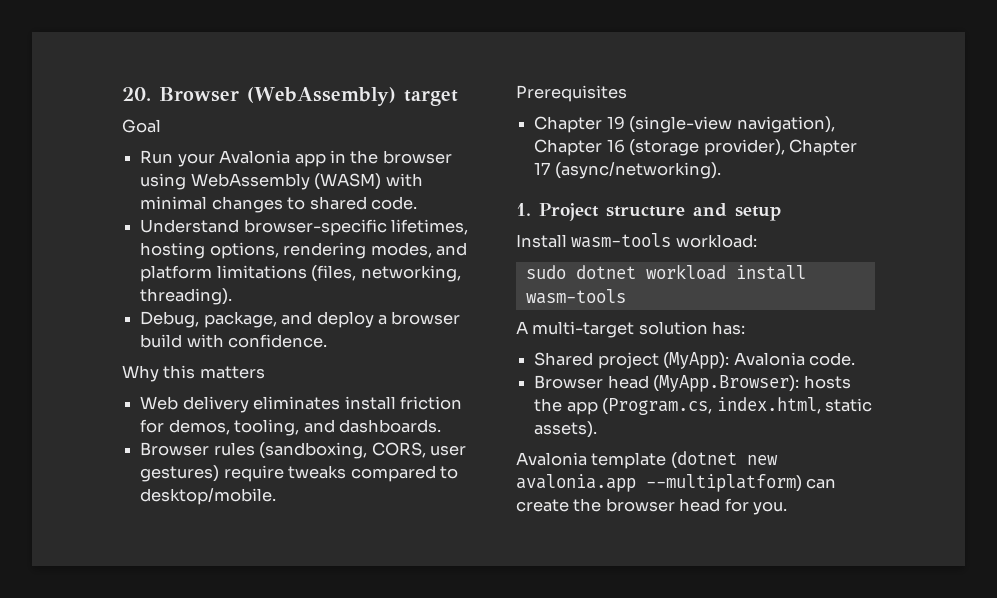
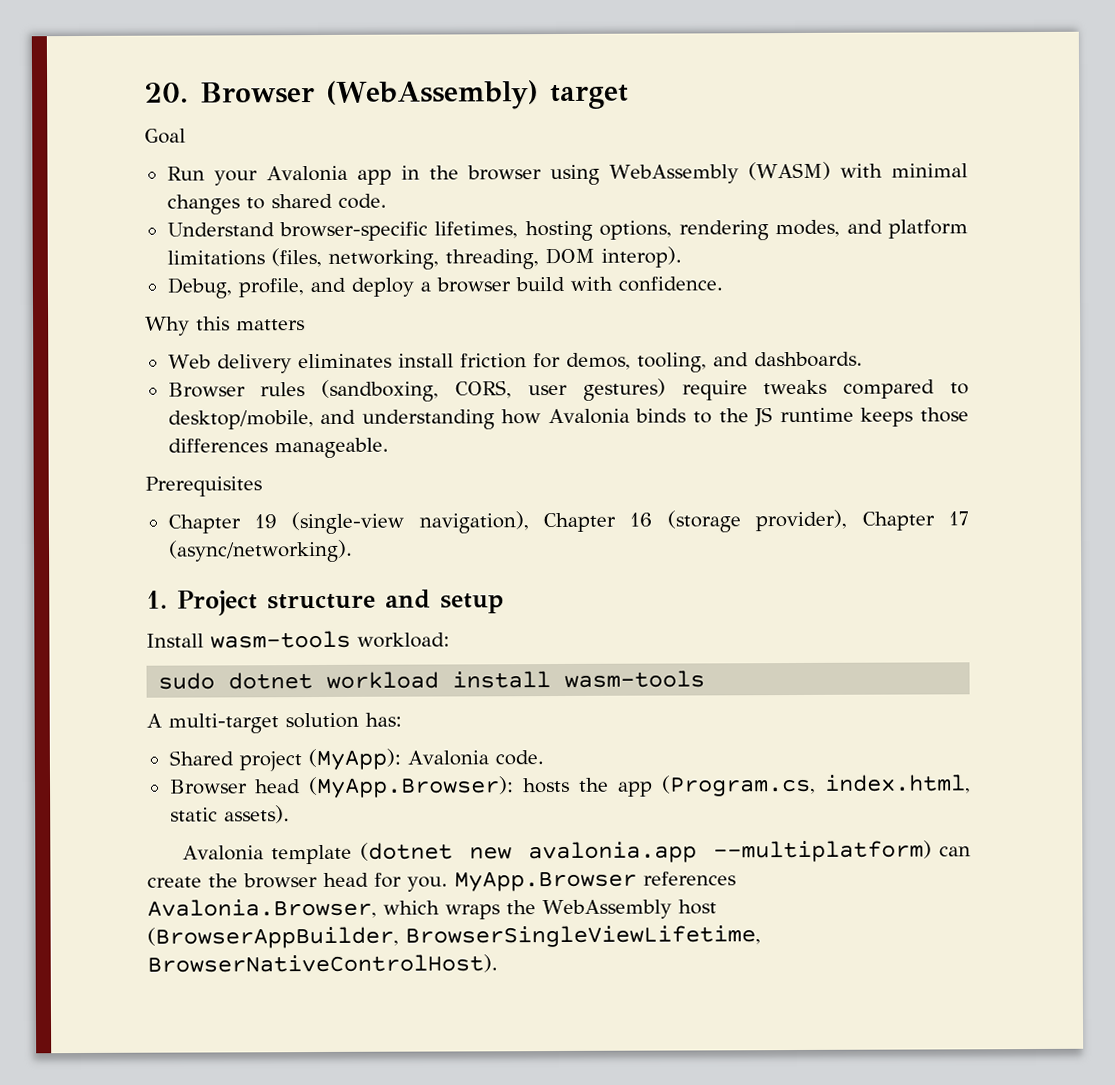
[140,288,233,305] threading). -> [444,246,682,270] threading, DOM interop).
[203,311,277,328] package, -> [237,278,304,298] profile,
[140,488,277,505] desktop/mobile. -> [167,407,969,430] [167,437,389,459] desktop/mobile, and understanding how Avalonia binds to the JS runtime keeps those differences manageable.
(788, 508) none -> [454,870,736,892] [147,898,717,920] [147,925,761,949] [147,954,498,974] MyApp.Browser references Avalonia.Browser, which wraps the WebAssembly host (BrowserAppBuilder, BrowserSingleViewLifetime, BrowserNativeControlHost).

